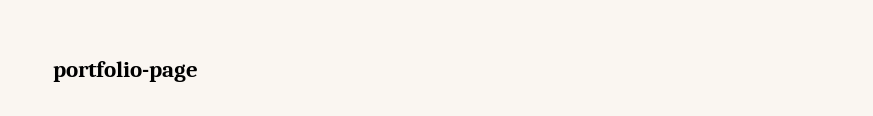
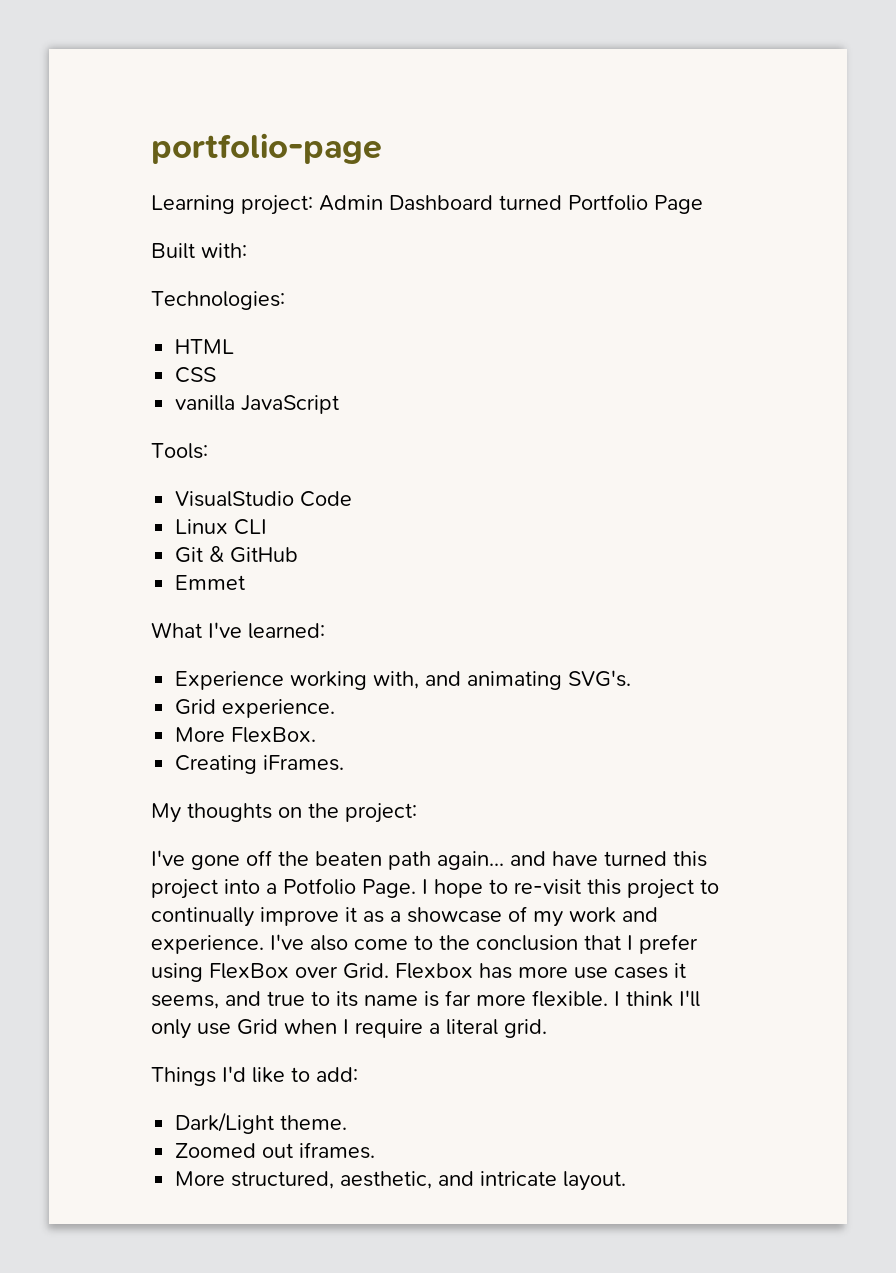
(198, 71) none -> [151,194,703,215] [151,243,247,259] [151,291,285,310] [175,339,235,354] [175,367,217,383] [175,395,340,414] [151,443,208,459] [175,491,353,507] [175,519,268,535] [175,546,299,563] [175,575,246,590] [151,622,325,639] [175,670,632,690] [175,699,336,718] [175,727,317,743] [175,755,345,774] [151,803,417,823] [151,850,707,870] [151,878,719,899] [151,906,658,927] [151,934,698,954] [151,963,686,982] [151,990,700,1009] [151,1019,547,1039] [151,1066,358,1086] [175,1112,348,1134] [175,1142,376,1159] [175,1171,627,1191] // Learning project: Admin Dashboard turned Portfolio Page // Built with: // Technologies: // HTML // CSS // vanilla JavaScript // Tools: // VisualStudio Code // Linux CLI // Git & GitHub // Emmet // What I've learned: // Experience working with, and animating SVG's. // Grid experience. // More FlexBox. // Creating iFrames. // My thoughts on the project: // I've gone off the beaten path again... and have turned this project into a Potfolio Page. I hope to re-visit this project to continually improve it as a showcase of my work and experience. I've also come to the conclusion that I prefer using FlexBox over Grid. Flexbox has more use cases it seems, and true to its name is far more flexible. I think I'll only use Grid when I require a literal grid. // Things I'd like to add: // Dark/Light theme. // Zoomed out iframes. // More structured, aesthetic, and intricate layout.

